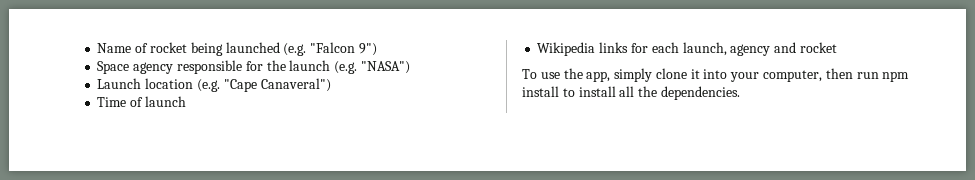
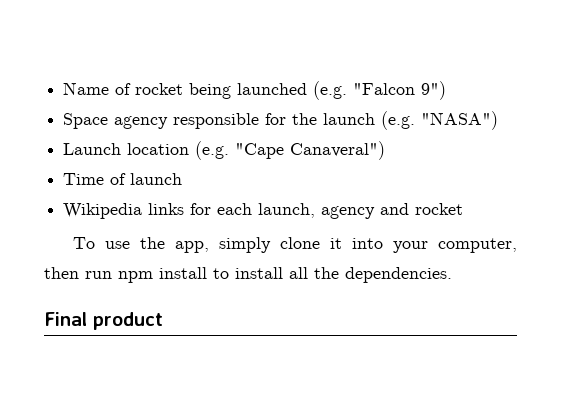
(740, 93) none -> [44,312,163,330] // Final product

